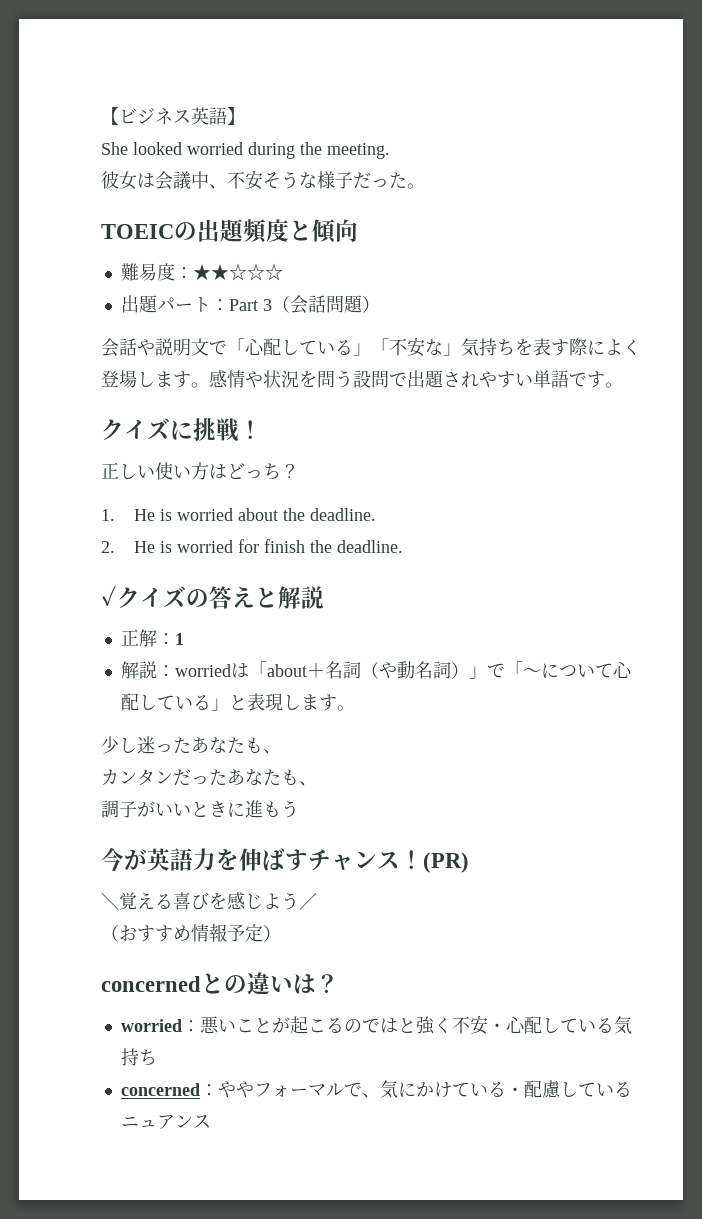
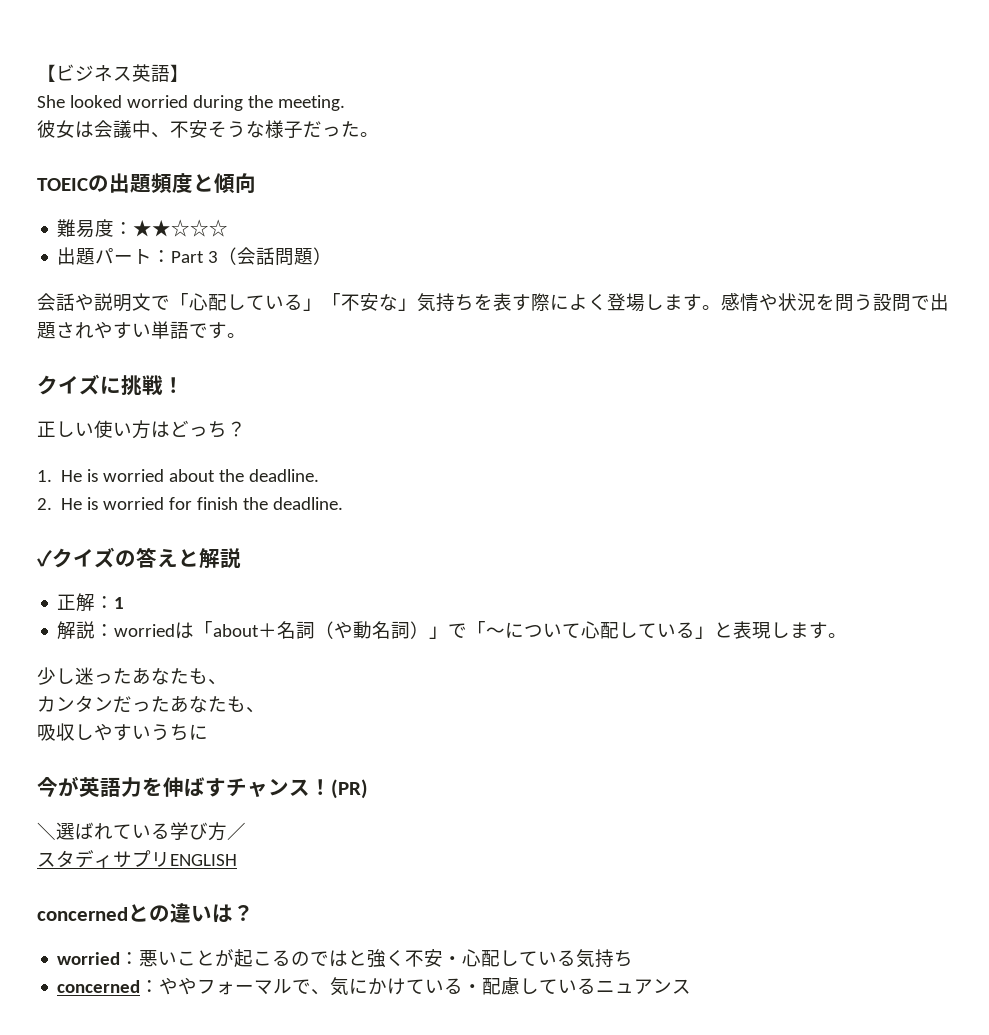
[101,800,299,818] 調子がいいときに進もう -> [37,723,208,741] 吸収しやすいうちに
[119,892,317,910] [101,923,281,942] 覚える喜びを感じよう／ // （おすすめ情報予定） -> [56,822,246,841] [37,850,237,868] 選ばれている学び方／ // スタディサプリENGLISH

